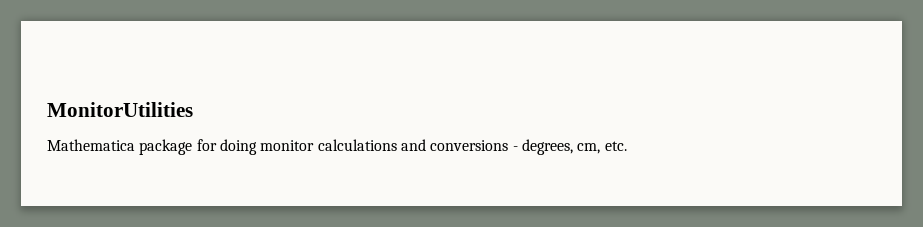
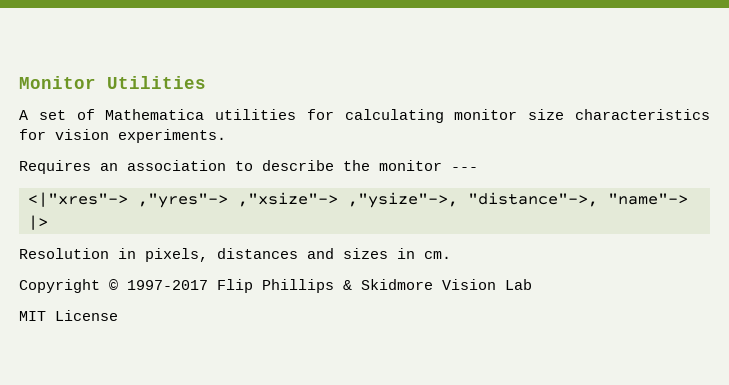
[47,102,193,117] [47,139,627,155] MonitorUtilities // Mathematica package for doing monitor calculations and conversions - degrees, cm, etc. -> [19,76,206,89] [19,109,710,123] [19,129,226,143] [19,160,478,174] [28,192,688,208] [28,215,48,230] [19,248,451,262] [19,279,532,293] [19,310,118,321] Monitor Utilities // A set of Mathematica utilities for calculating monitor size characteristics for vision experiments. // Requires an association to describe the monitor --- // <|"xres"-> ,"yres"-> ,"xsize"-> ,"ysize"->, "distance"->, "name"-> |> // Resolution in pixels, distances and sizes in cm. // Copyright © 1997-2017 Flip Phillips & Skidmore Vision Lab // MIT License

